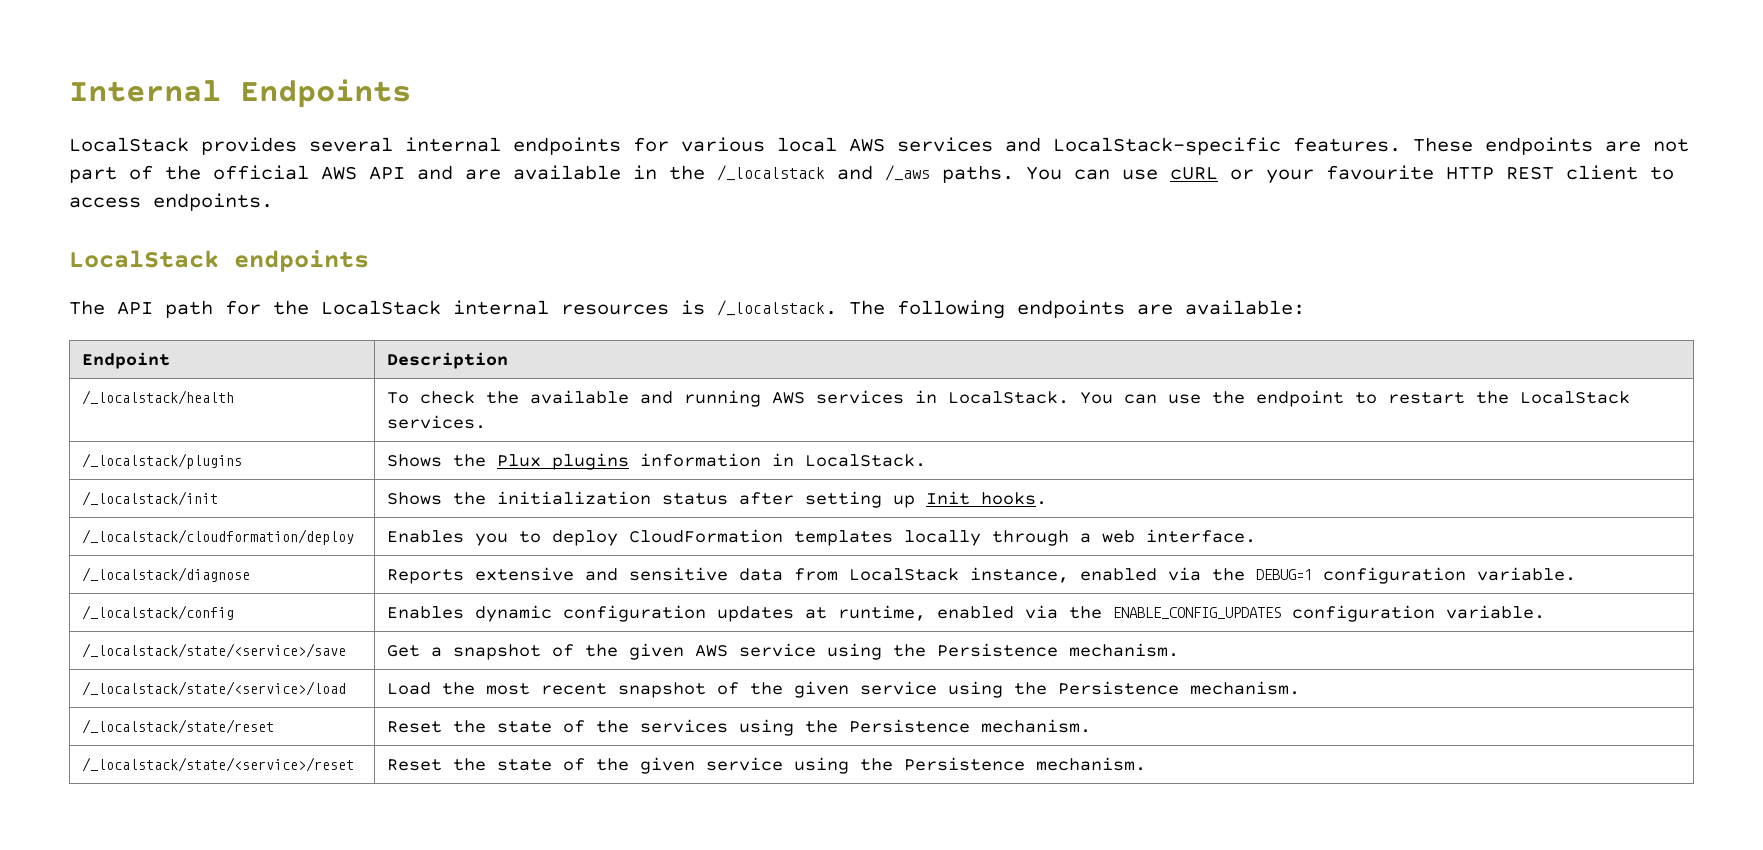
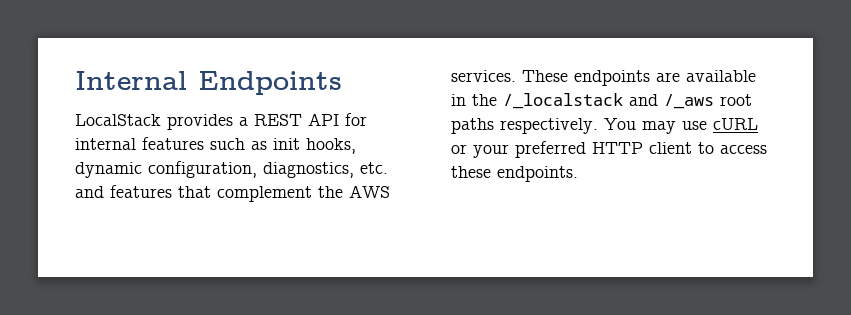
[309,137,1689,155] [69,165,453,183] several internal endpoints for various local AWS services and LocalStack-specific features. These endpoints are not part of the official AWS API and -> [239,113,367,126] [75,137,356,154] [75,161,388,178] [75,185,390,202] [451,70,650,86] a REST API for internal features such as init hooks, dynamic configuration, diagnostics, etc. and features that complement the AWS services. These endpoints
[942,165,1110,183] paths. You can -> [720,94,752,106] [451,118,676,134] root paths respectively. You may
[1326,165,1554,180] favourite HTTP REST -> [515,141,643,158] preferred HTTP
(141, 202) none -> [451,166,491,178] these
[69,250,369,272] [69,300,1305,319] [82,352,171,369] [387,352,509,369] [82,390,235,405] [387,390,1631,407] [387,415,487,429] [82,453,243,469] [387,453,927,470] [82,491,219,506] [387,491,1048,508] [82,529,355,545] [387,529,1257,546] [82,567,251,582] [387,567,1577,584] [82,605,235,620] [387,605,1546,622] [82,643,347,658] [387,643,1180,660] [82,681,347,696] [387,681,1301,698] [82,719,275,734] [387,719,1092,736] [82,757,355,772] [387,757,1147,774] // LocalStack endpoints // The API path for the LocalStack internal resources is /_localstack. The following endpoints are available: // Endpoint | Description // /_localstack/health | To check the available and running AWS services in LocalStack. You can use the endpoint to restart the LocalStack services. // /_localstack/plugins | Shows the Plux plugins information in LocalStack. // /_localstack/init | Shows the initialization status after setting up Init hooks. // /_localstack/cloudformation/deploy | Enables you to deploy CloudFormation templates locally through a web interface. // /_localstack/diagnose | Reports extensive and sensitive data from LocalStack instance, enabled via the DEBUG=1 configuration variable. // /_localstack/config | Enables dynamic configuration updates at runtime, enabled via the ENABLE_CONFIG_UPDATES configuration variable. // /_localstack/state/<service>/save | Get a snapshot of the given AWS service using the Persistence mechanism. // /_localstack/state/<service>/load | Load the most recent snapshot of the given service using the Persistence mechanism. // /_localstack/state/reset | Reset the state of the services using the Persistence mechanism. // /_localstack/state/<service>/reset | Reset the state of the given service using the Persistence mechanism. -> (578, 174) none

